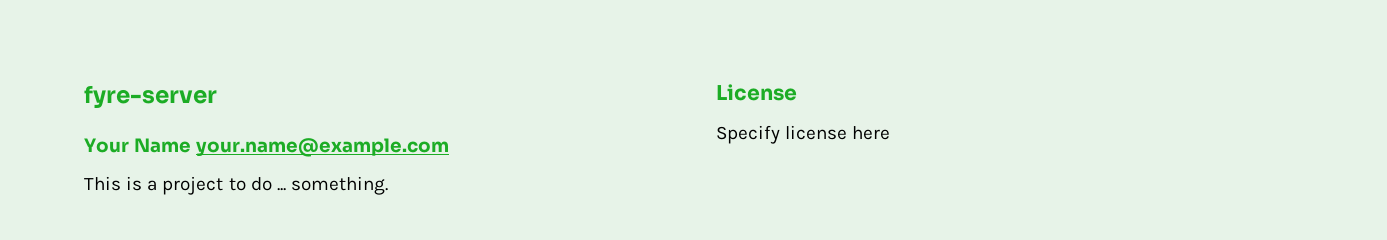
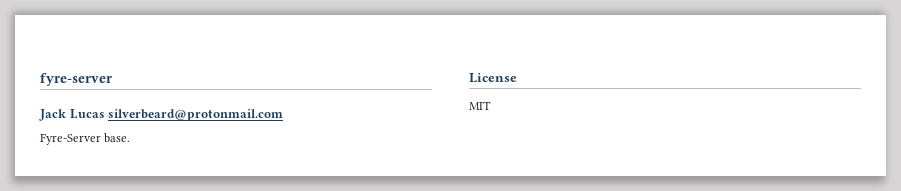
[84,138,449,157] [84,176,388,195] [716,84,797,101] [716,125,891,144] Your Name your.name@example.com // This is a project to do ... something. // License // Specify license here -> [39,109,284,121] [40,133,131,145] [469,73,517,83] [469,101,491,110] Jack Lucas silverbeard@protonmail.com // Fyre-Server base. // License // MIT

